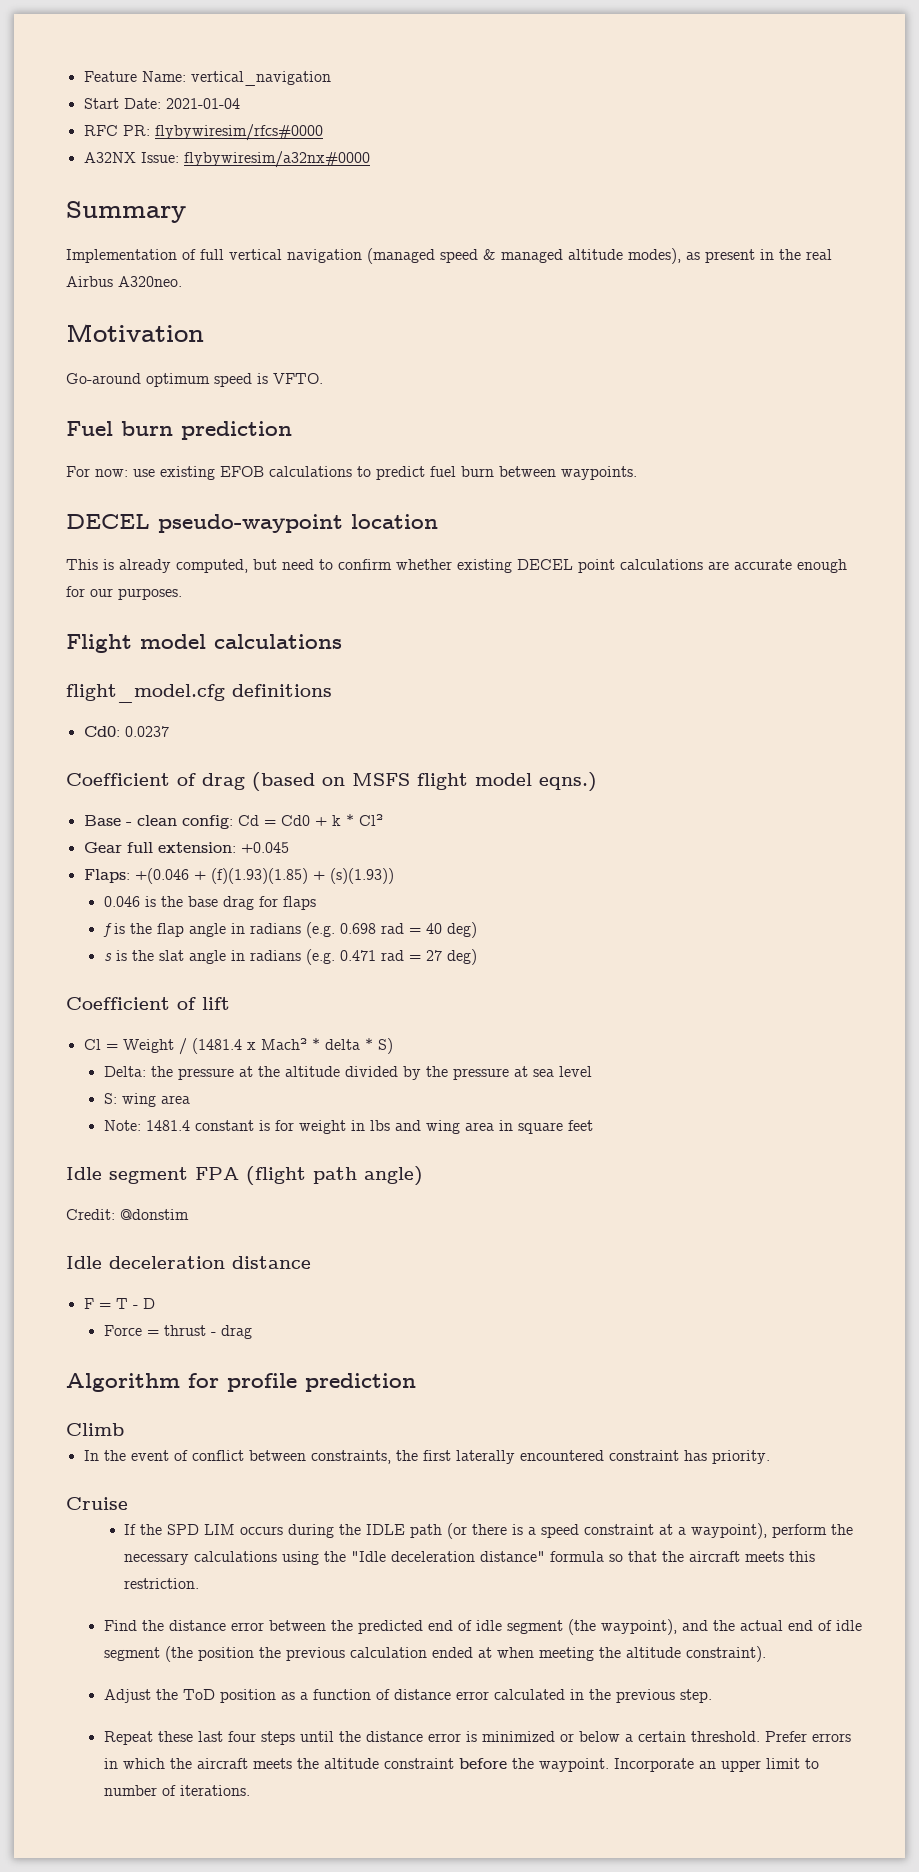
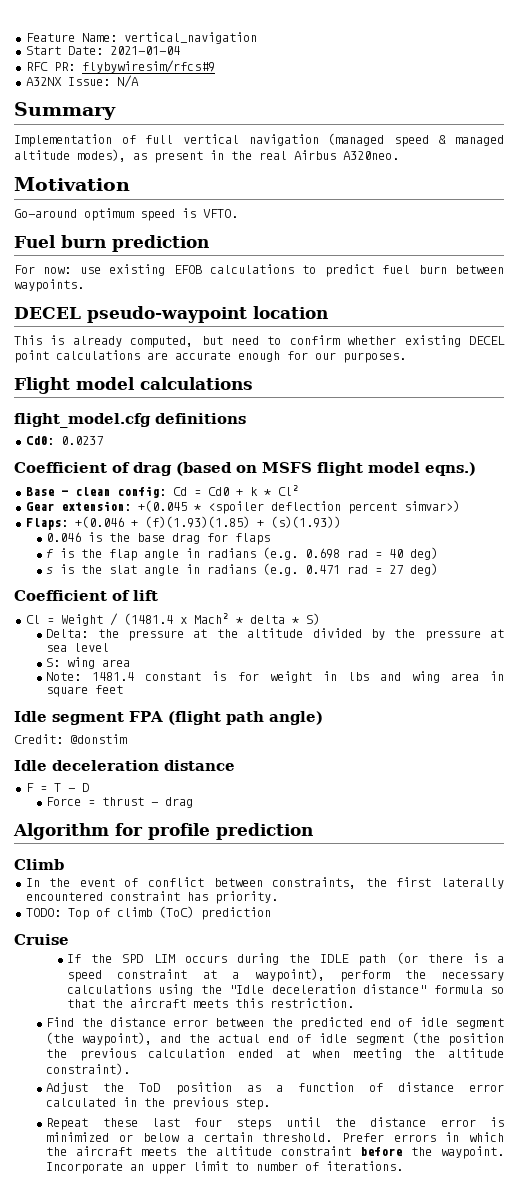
[154,124,323,141] flybywiresim/rfcs#0000 -> [81,60,215,73] flybywiresim/rfcs#9
[183,151,370,168] flybywiresim/a32nx#0000 -> [116,75,139,88] N/A
[126,842,289,853] full extension: +0.045 -> [60,500,460,514] extension: +(0.045 * <spoiler deflection percent simvar>)
(770, 1457) none -> [25,906,271,920] // TODO: Top of climb (ToC) prediction

